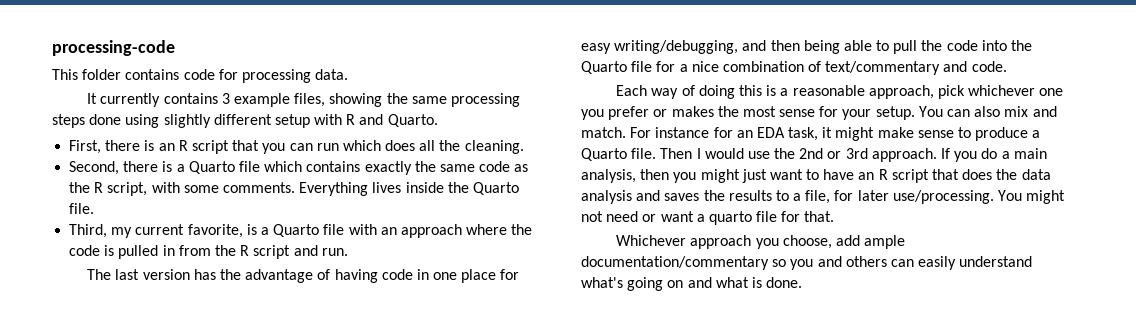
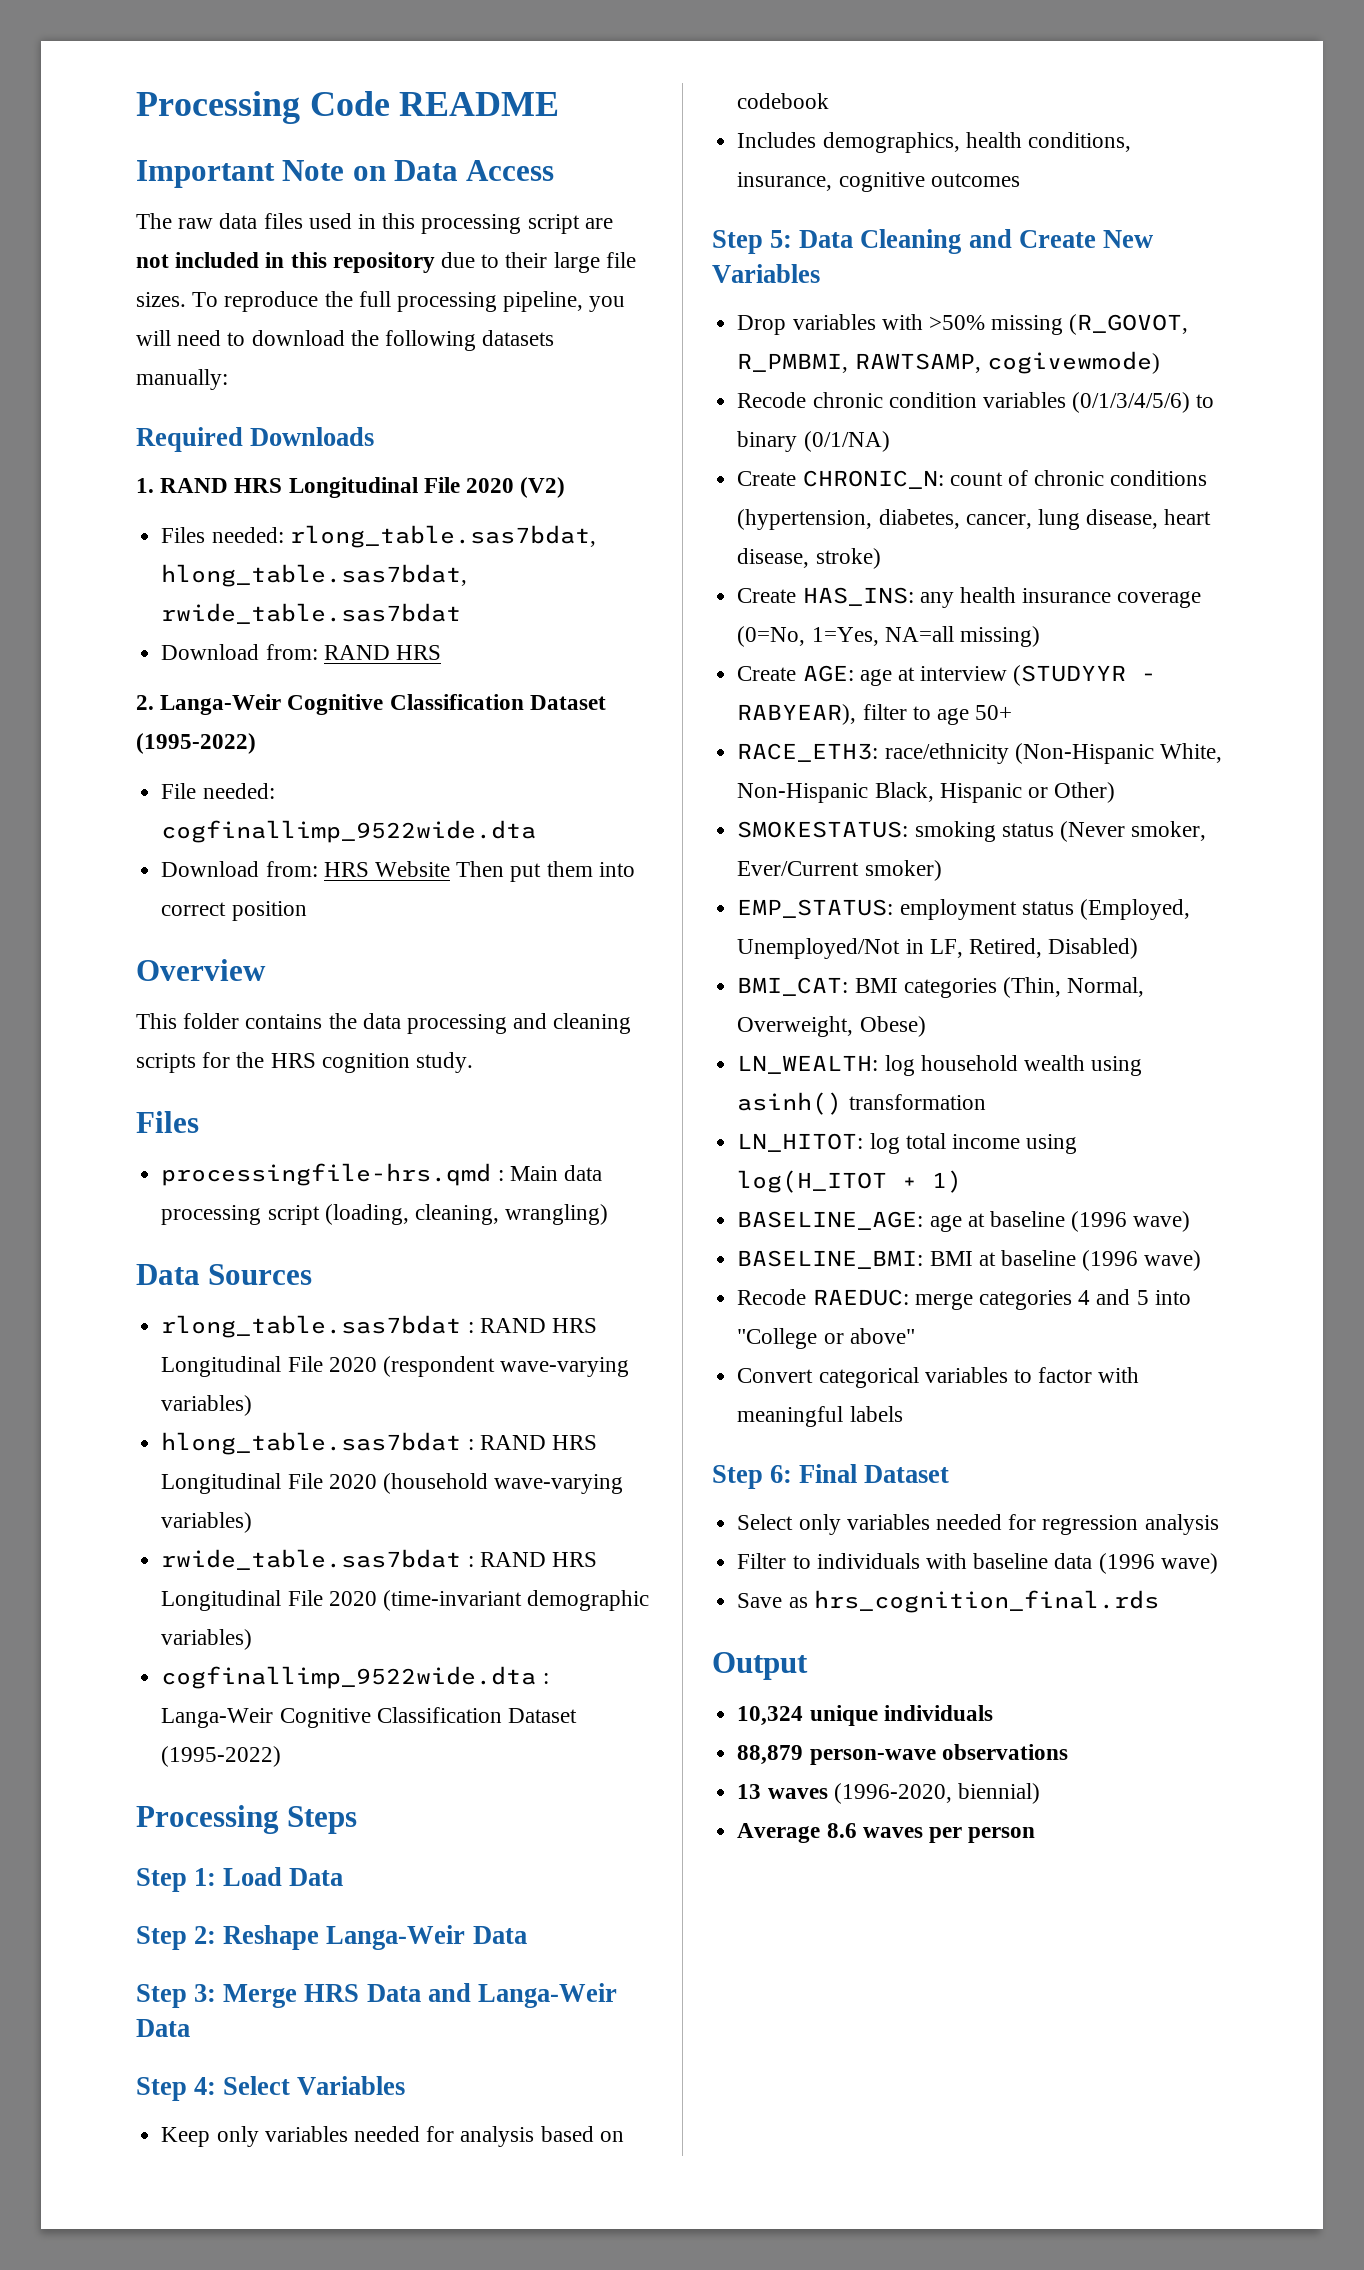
[52,40,175,56] [52,69,349,83] [87,93,520,107] [52,114,438,128] [69,140,524,154] [69,161,529,175] [69,182,519,196] [69,203,95,214] [69,224,533,238] [69,245,348,259] [87,269,520,283] [581,40,1033,54] [581,61,1007,75] [616,85,1064,99] [581,106,1057,120] [581,127,1041,141] [581,148,1047,162] [581,169,1051,183] [581,190,1066,204] [581,211,835,225] [616,235,906,249] [581,256,1033,270] [581,277,803,291] processing-code // This folder contains code for processing data. // It currently contains 3 example files, showing the same processing steps done using slightly different setup with R and Quarto. // First, there is an R script that you can run which does all the cleaning. // Second, there is a Quarto file which contains exactly the same code as the R script, with some comments. Everything lives inside the Quarto file. // Third, my current favorite, is a Quarto file with an approach where the code is pulled in from the R script and run. // The last version has the advantage of having code in one place for easy writing/debugging, and then being able to pull the code into the Quarto file for a nice combination of text/commentary and code. // Each way of doing this is a reasonable approach, pick whichever one you prefer or makes the most sense for your setup. You can also mix and match. For instance for an EDA task, it might make sense to produce a Quarto file. Then I would use the 2nd or 3rd approach. If you do a main analysis, then you might just want to have an R script that does the data analysis and saves the results to a file, for later use/processing. You might not need or want a quarto file for that. // Whichever approach you choose, add ample documentation/commentary so you and others can easily understand what's going on and what is done. -> [136,91,560,124] [136,160,555,188] [136,213,613,234] [136,252,636,273] [136,291,626,312] [136,330,555,351] [136,369,228,390] [136,427,375,452] [136,477,566,498] [161,525,596,548] [161,564,468,587] [161,603,462,624] [161,644,441,660] [136,694,606,715] [136,733,256,754] [161,783,275,799] [161,820,537,843] [161,861,635,882] [161,901,307,921] [136,959,266,981] [136,1013,632,1034] [136,1052,474,1073] [136,1111,199,1133] [161,1163,602,1186] [161,1204,609,1225] [136,1264,313,1285] [161,1315,597,1338] [161,1356,630,1377] [161,1395,253,1416] [161,1432,597,1455] [161,1473,624,1494] [161,1512,253,1533] [161,1549,597,1570] [161,1590,650,1611] [161,1629,253,1650] [161,1666,549,1689] [161,1707,577,1728] [161,1746,282,1767] [136,1805,358,1834] [136,1867,344,1892] [136,1925,527,1950] [136,1983,617,2008] [136,2019,190,2037] [136,2076,406,2101] [161,2126,624,2147] [737,93,830,109] [737,132,1131,153] [737,172,1020,192] [712,229,1153,254] [712,264,820,283] [737,314,1189,335] [737,351,1160,374] [737,392,1215,413] [737,431,890,452] [737,470,1208,489] [737,509,1212,530] [737,548,881,569] [737,587,1202,608] [737,626,1040,647] [737,665,1157,686] [737,704,1013,725] [737,743,1222,764] [737,782,1116,803] [737,821,1207,842] [737,860,942,881] [737,899,1190,920] [737,938,1139,959] [737,977,1145,998] [737,1016,926,1037] [737,1055,1143,1076] [737,1092,986,1115] [737,1133,1078,1154] [737,1170,963,1193] [737,1211,1191,1232] [737,1250,1202,1271] [737,1289,1191,1310] [737,1328,915,1349] [737,1367,1140,1388] [737,1406,903,1427] [712,1464,950,1489] [737,1514,1219,1535] [737,1553,1218,1574] [737,1590,1159,1613] [712,1652,808,1680] [737,1705,993,1726] [737,1744,1068,1765] [737,1783,1040,1804] [737,1823,1036,1843] Processing Code README // Important Note on Data Access // The raw data files used in this processing script are not included in this repository due to their large file sizes. To reproduce the full processing pipeline, you will need to download the following datasets manually: // Required Downloads // 1. RAND HRS Longitudinal File 2020 (V2) // Files needed: rlong_table.sas7bdat, hlong_table.sas7bdat, rwide_table.sas7bdat // Download from: RAND HRS // 2. Langa-Weir Cognitive Classification Dataset (1995-2022) // File needed: cogfinallimp_9522wide.dta // Download from: HRS Website Then put them into correct position // Overview // This folder contains the data processing and cleaning scripts for the HRS cognition study. // Files // processingfile-hrs.qmd : Main data processing script (loading, cleaning, wrangling) // Data Sources // rlong_table.sas7bdat : RAND HRS Longitudinal File 2020 (respondent wave-varying variables) // hlong_table.sas7bdat : RAND HRS Longitudinal File 2020 (household wave-varying variables) // rwide_table.sas7bdat : RAND HRS Longitudinal File 2020 (time-invariant demographic variables) // cogfinallimp_9522wide.dta : Langa-Weir Cognitive Classification Dataset (1995-2022) // Processing Steps // Step 1: Load Data // Step 2: Reshape Langa-Weir Data // Step 3: Merge HRS Data and Langa-Weir Data // Step 4: Select Variables // Keep only variables needed for analysis based on codebook // Includes demographics, health conditions, insurance, cognitive outcomes // Step 5: Data Cleaning and Create New Variables // Drop variables with >50% missing (R_GOVOT, R_PMBMI, RAWTSAMP, cogivewmode) // Recode chronic condition variables (0/1/3/4/5/6) to binary (0/1/NA) // Create CHRONIC_N: count of chronic conditions (hypertension, diabetes, cancer, lung disease, heart disease, stroke) // Create HAS_INS: any health insurance coverage (0=No, 1=Yes, NA=all missing) // Create AGE: age at interview (STUDYYR - RABYEAR), filter to age 50+ // RACE_ETH3: race/ethnicity (Non-Hispanic White, Non-Hispanic Black, Hispanic or Other) // SMOKESTATUS: smoking status (Never smoker, Ever/Current smoker) // EMP_STATUS: employment status (Employed, Unemployed/Not in LF, Retired, Disabled) // BMI_CAT: BMI categories (Thin, Normal, Overweight, Obese) // LN_WEALTH: log household wealth using asinh() transformation // LN_HITOT: log total income using log(H_ITOT + 1) // BASELINE_AGE: age at baseline (1996 wave) // BASELINE_BMI: BMI at baseline (1996 wave) // Recode RAEDUC: merge categories 4 and 5 into "College or above" // Convert categorical variables to factor with meaningful labels // Step 6: Final Dataset // Select only variables needed for regression analysis // Filter to individuals with baseline data (1996 wave) // Save as hrs_cognition_final.rds // Output // 10,324 unique individuals // 88,879 person-wave observations // 13 waves (1996-2020, biennial) // Average 8.6 waves per person

